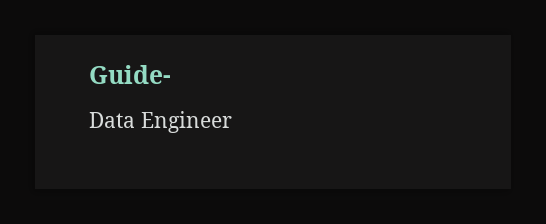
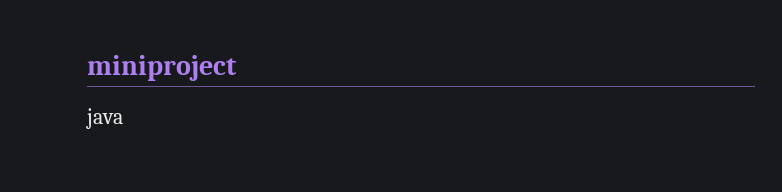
[89,65,171,84] [89,111,232,133] Guide- // Data Engineer -> [87,55,237,81] [86,108,123,129] miniproject // java

